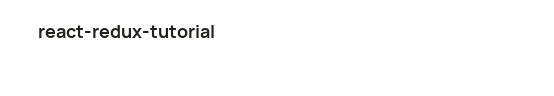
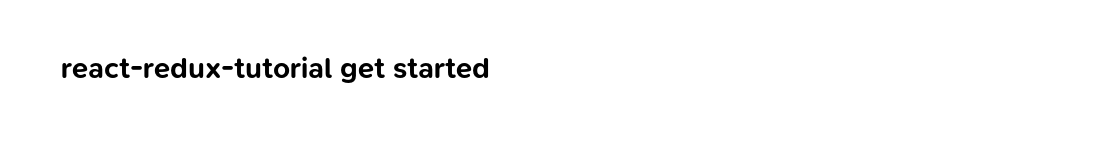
(215, 31) none -> [340,58,490,83] get started

